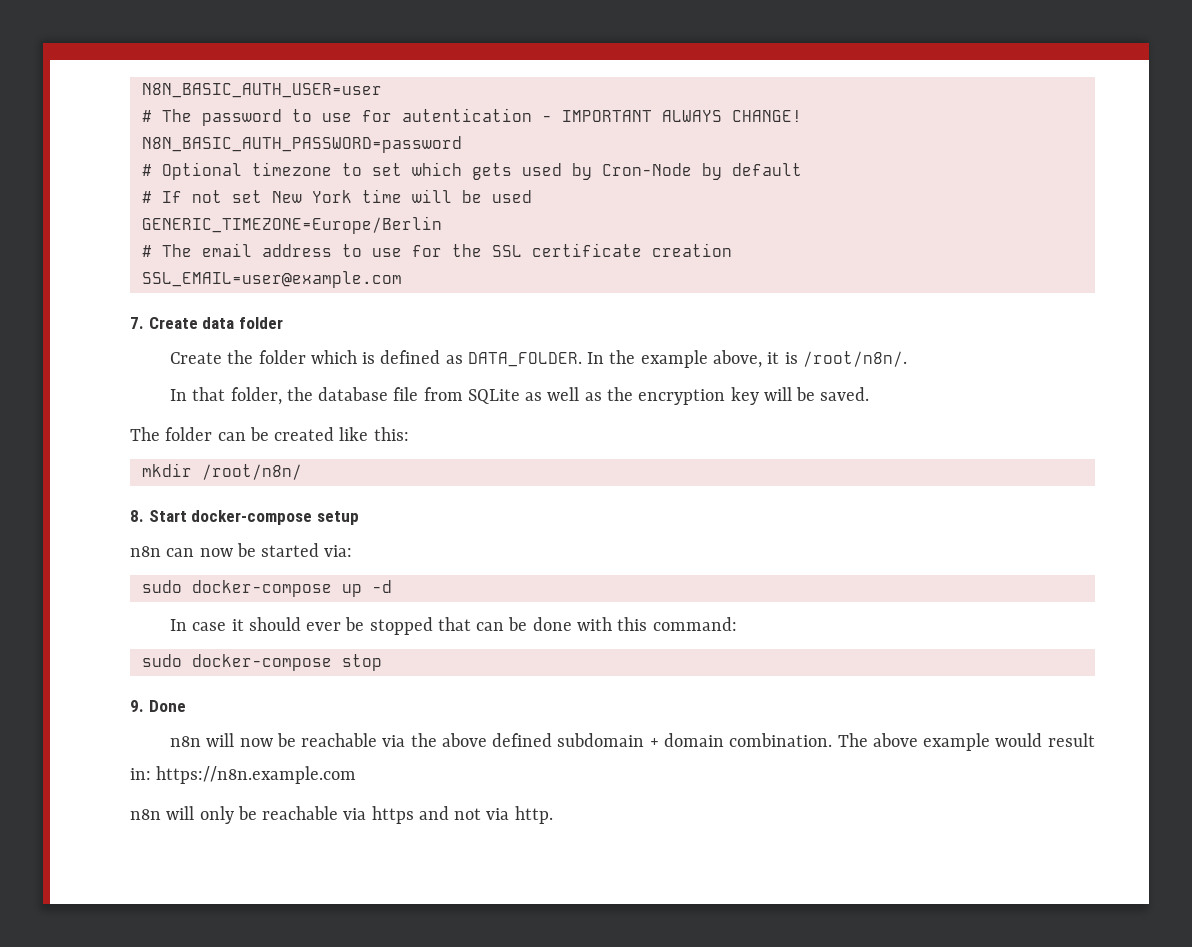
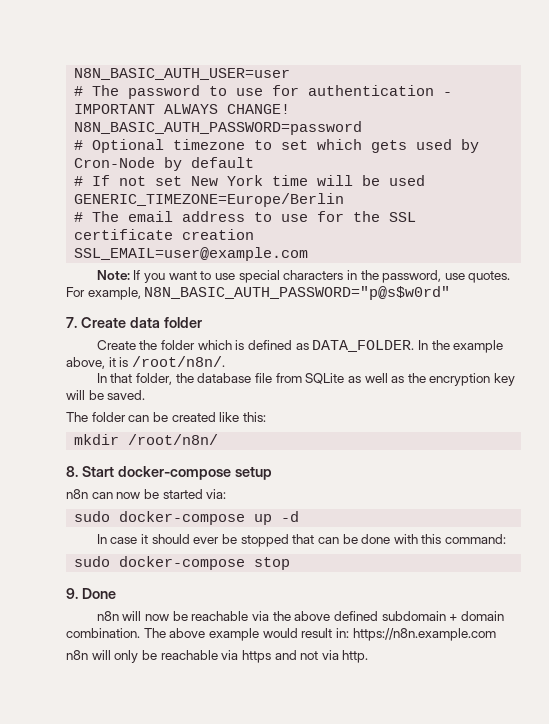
[401,108,532,122] autentication -> [308,85,435,96] authentication
(402, 279) none -> [96,270,511,283] [66,286,451,300] // Note: If you want to use special characters in the password, use quotes. For example, N8N_BASIC_AUTH_PASSWORD="p@s$w0rd"

